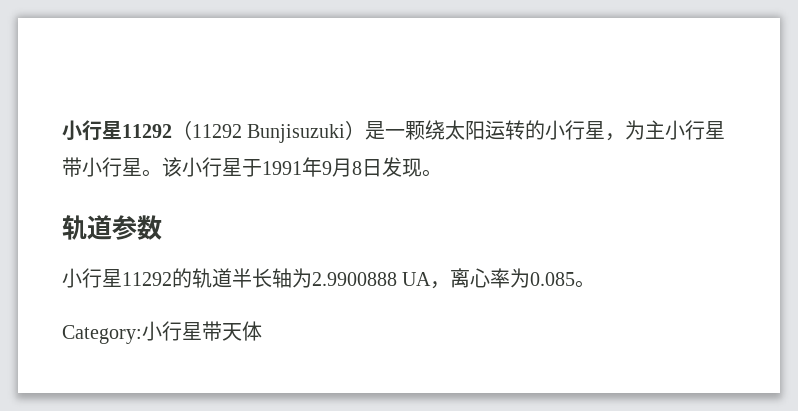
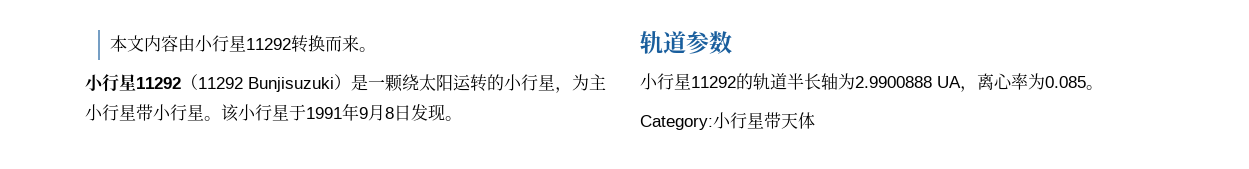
(62, 130) none -> [109,35,376,53] 本文内容由小行星11292转换而来。 //

